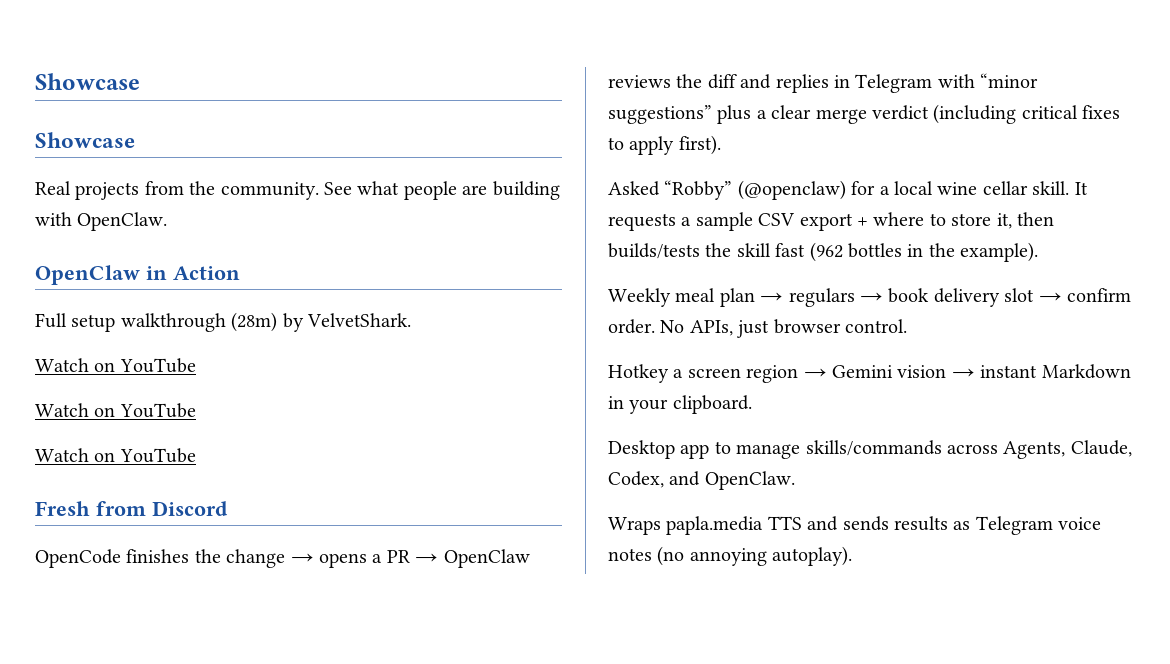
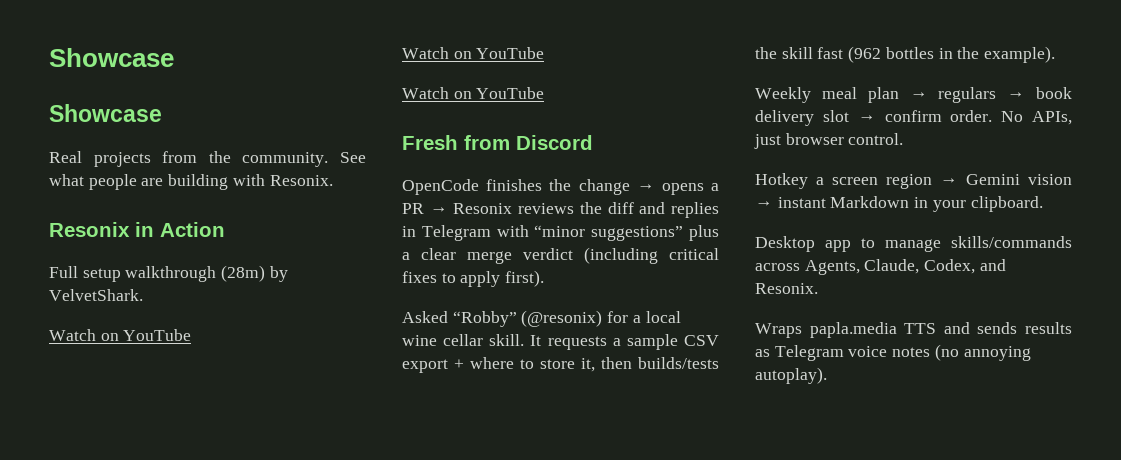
[77,212,168,231] [35,265,140,285] OpenClaw. // OpenClaw -> [269,175,333,186] [49,222,130,237] Resonix. // Resonix
[443,549,530,568] OpenClaw -> [453,203,513,214] Resonix
[737,180,846,200] (@openclaw) -> [521,310,603,327] (@resonix)
[704,471,795,490] OpenClaw. -> [755,283,818,294] Resonix.

